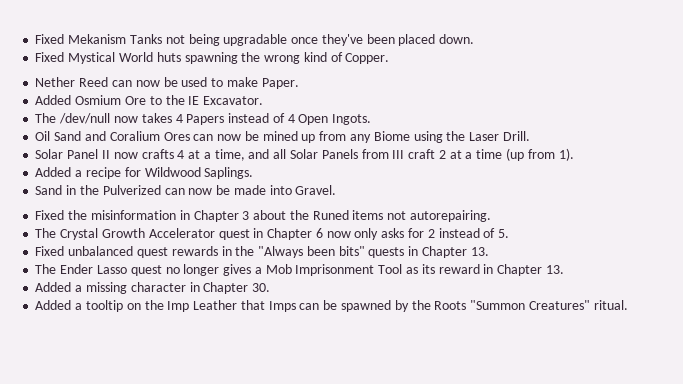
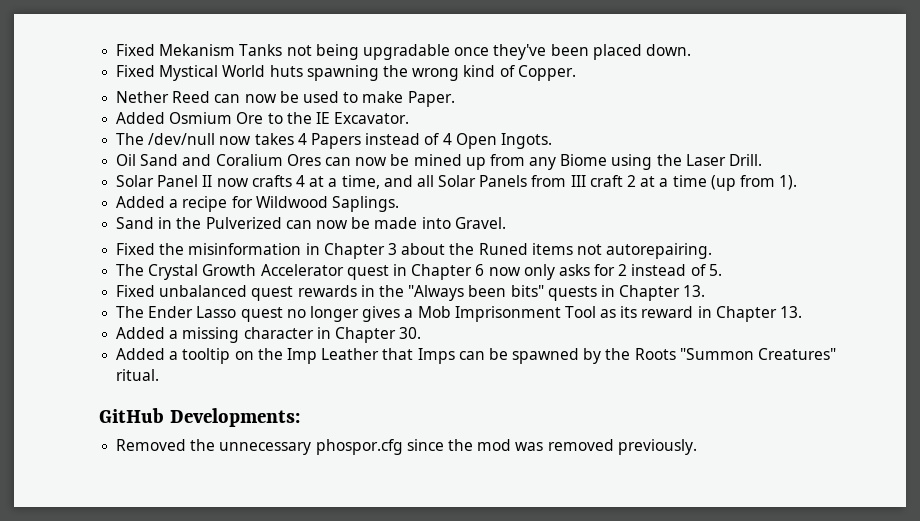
(628, 305) none -> [99,408,300,427] [116,439,697,455] // GitHub Developments: // Removed the unnecessary phospor.cfg since the mod was removed previously.

